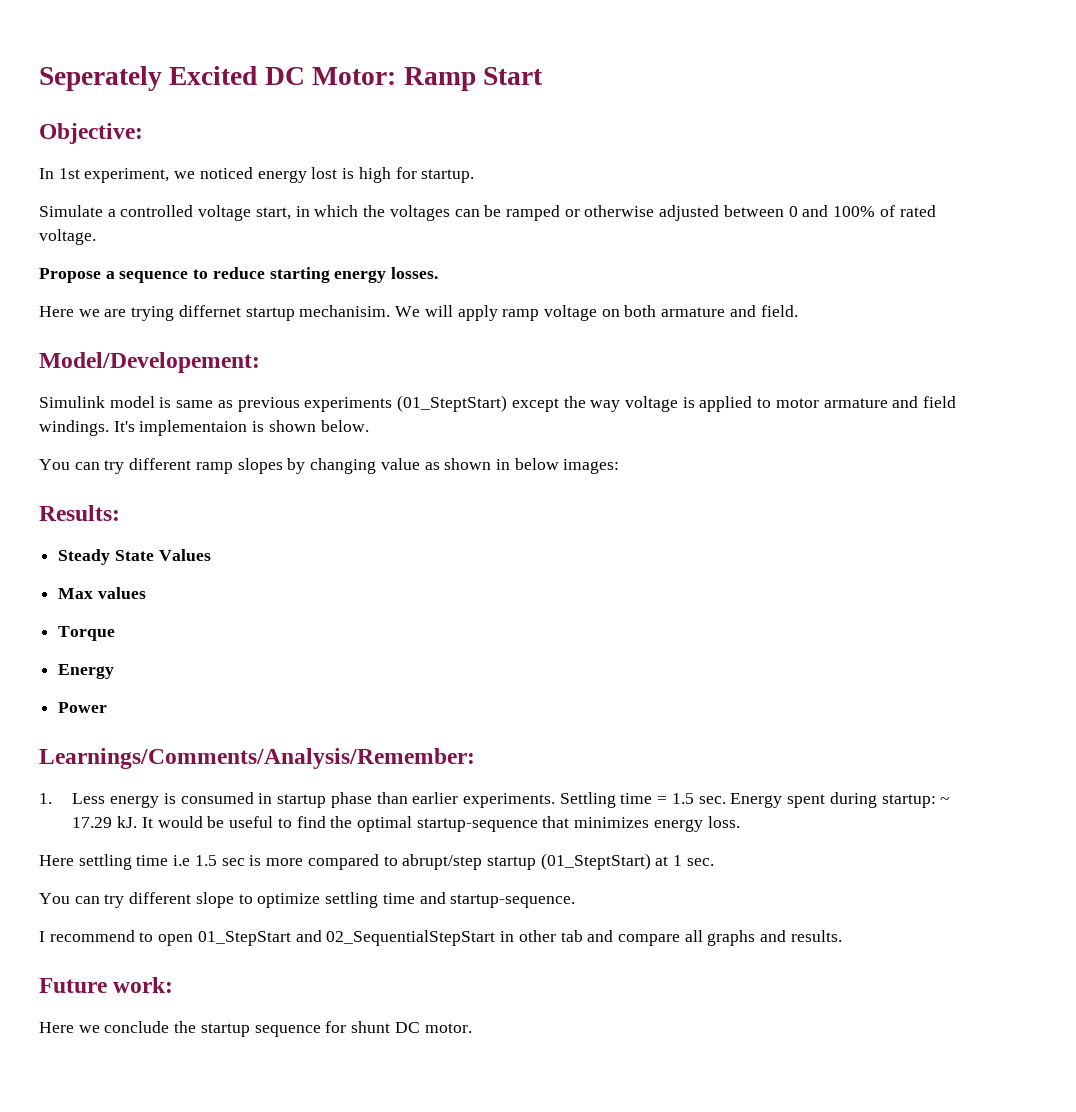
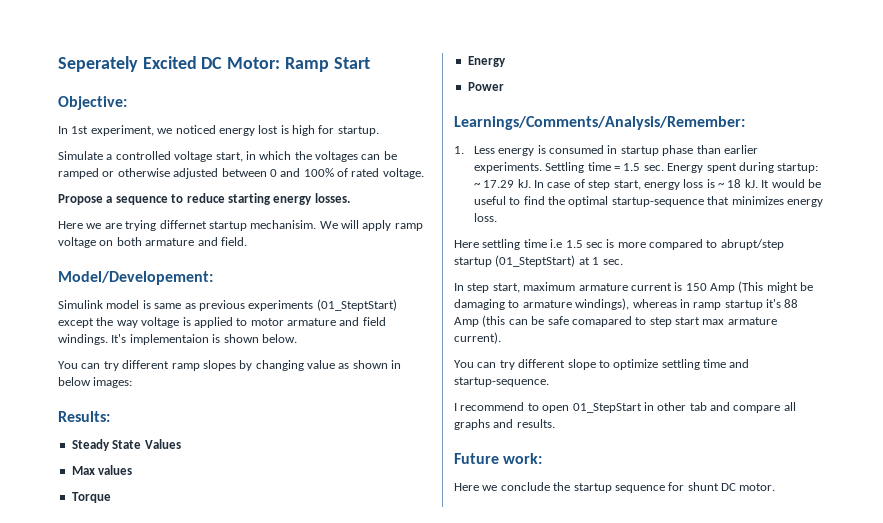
(138, 822) none -> [534,179,758,190] In case of step start, energy loss is ~ 18 kJ.
(714, 862) none -> [454,281,814,293] [454,298,799,310] [454,315,777,327] [454,332,501,344] // In step start, maximum armature current is 150 Amp (This might be damaging to armature windings), whereas in ramp startup it's 88 Amp (this can be safe comapared to step start max armature current).
[295,930,496,946] and 02_SequentialStepStart -> (642, 408) none

